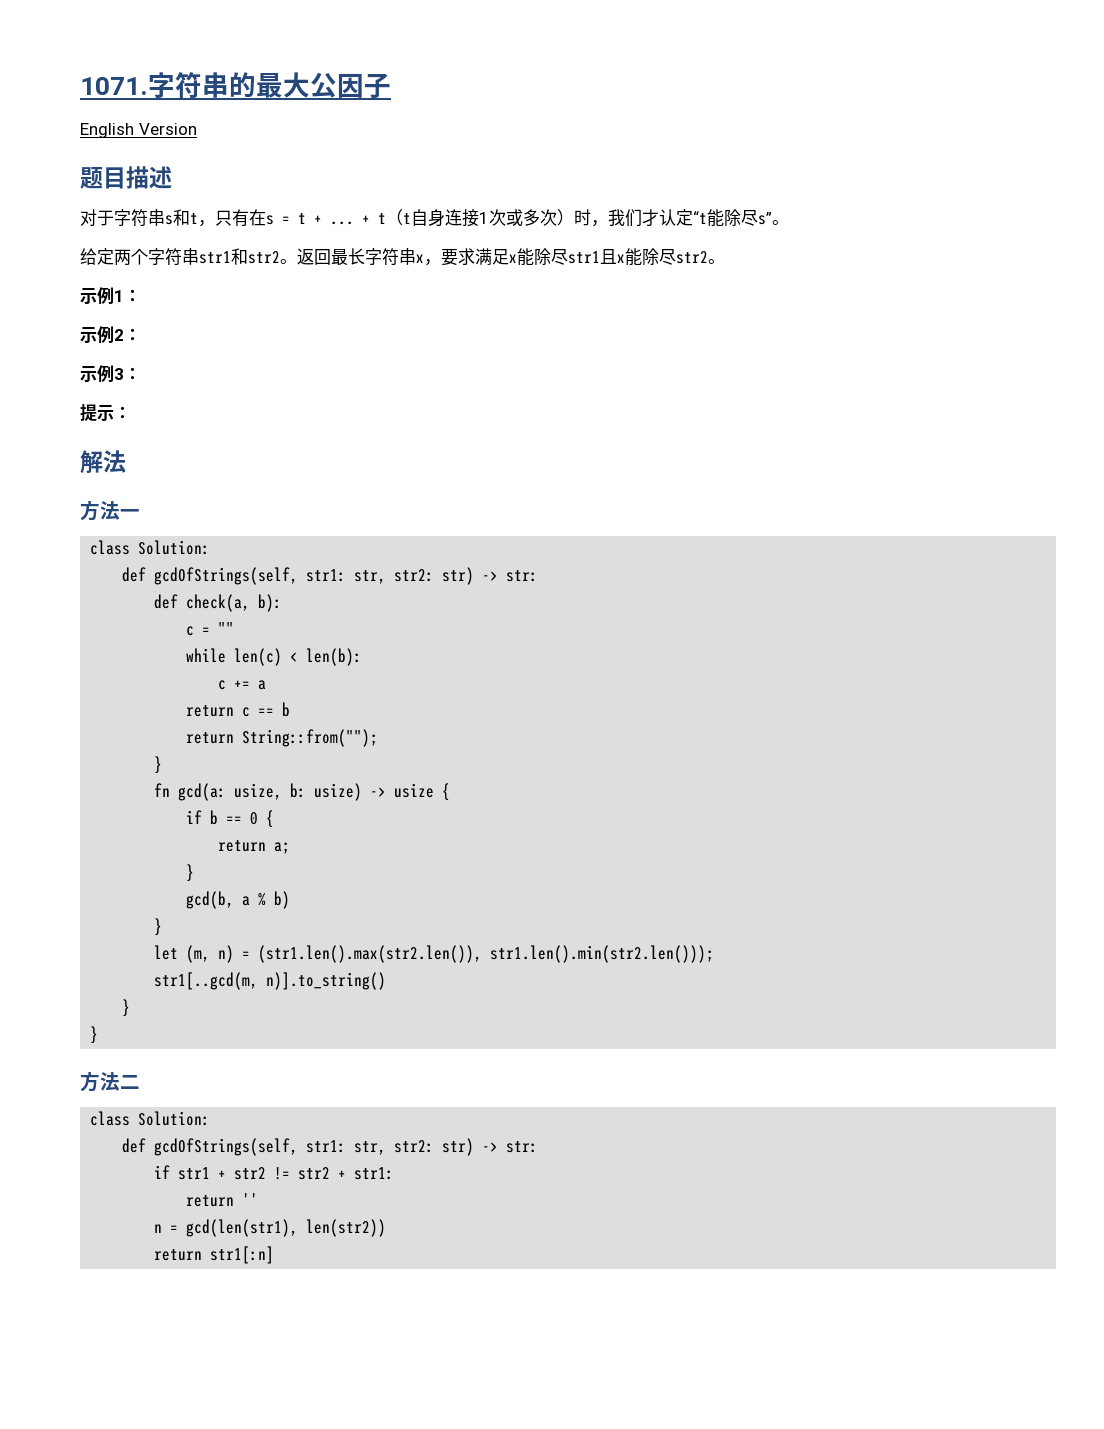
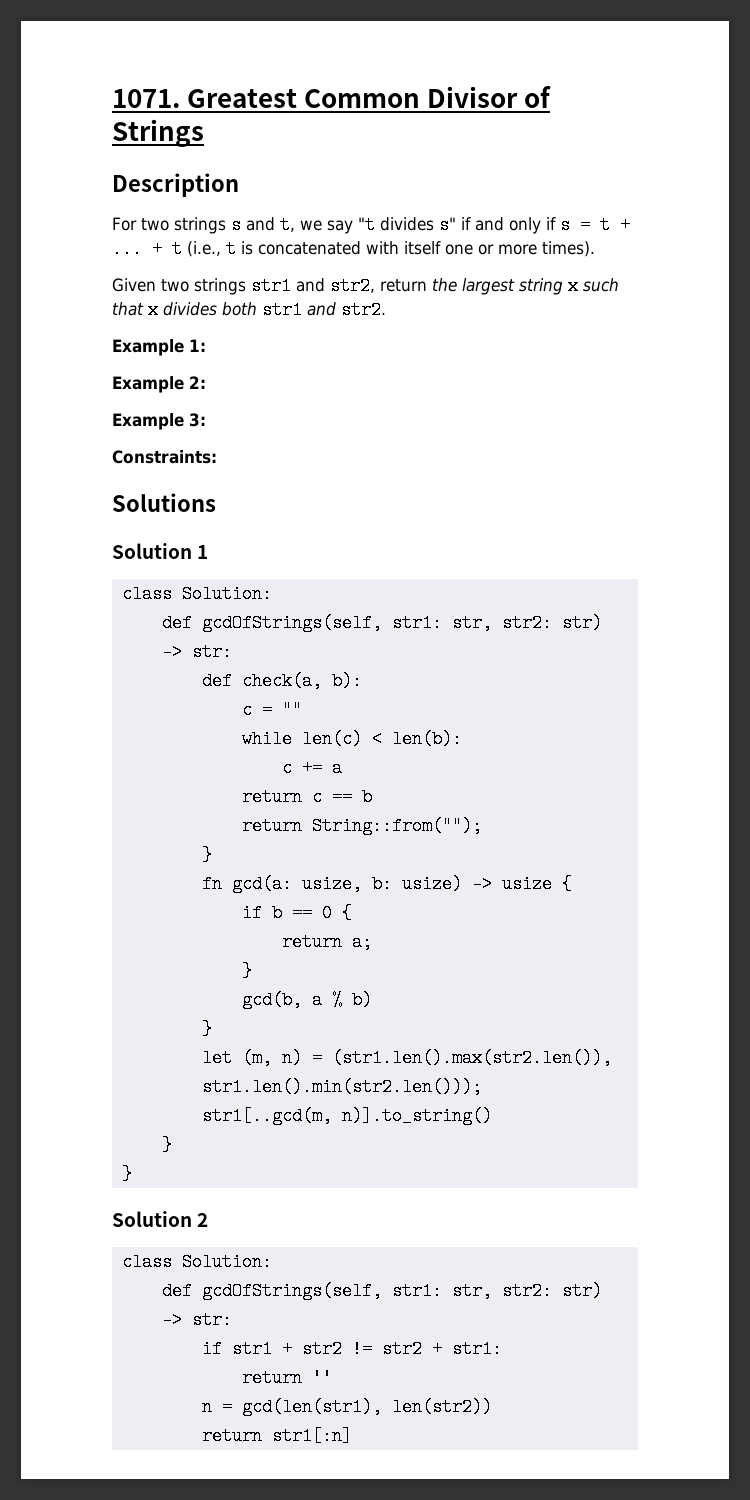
[148,72,391,99] [80,123,197,138] [80,166,172,189] [80,209,266,227] 字符串的最大公因子 // English Version // 题目描述 // 对于字符串s和t，只有在 -> [187,86,552,108] [112,119,204,147] [112,173,239,197] [112,216,556,234] Greatest Common Divisor of Strings // Description // For two strings s and t, we say "t divides s" if and only if
[386,209,789,227] [80,248,725,266] [80,287,141,304] [80,326,141,343] [80,365,141,382] [80,404,131,421] [80,450,126,474] [80,500,140,521] （t自身连接1次或多次）时，我们才认定“t能除尽s”。 // 给定两个字符串str1和str2。返回最长字符串x，要求满足x能除尽str1且x能除尽str2。 // 示例1： // 示例2： // 示例3： // 提示： // 解法 // 方法一 -> [187,240,595,258] [112,277,619,295] [112,301,386,319] [112,339,206,356] [112,376,206,393] [112,413,206,430] [112,450,217,464] [112,493,216,512] [112,543,209,559] (i.e., t is concatenated with itself one or more times). // Given two strings str1 and str2, return the largest string x such that x divides both str1 and str2. // Example 1: // Example 2: // Example 3: // Constraints: // Solutions // Solution 1
[80,1071,140,1092] 方法二 -> [112,1211,209,1227] Solution 2

